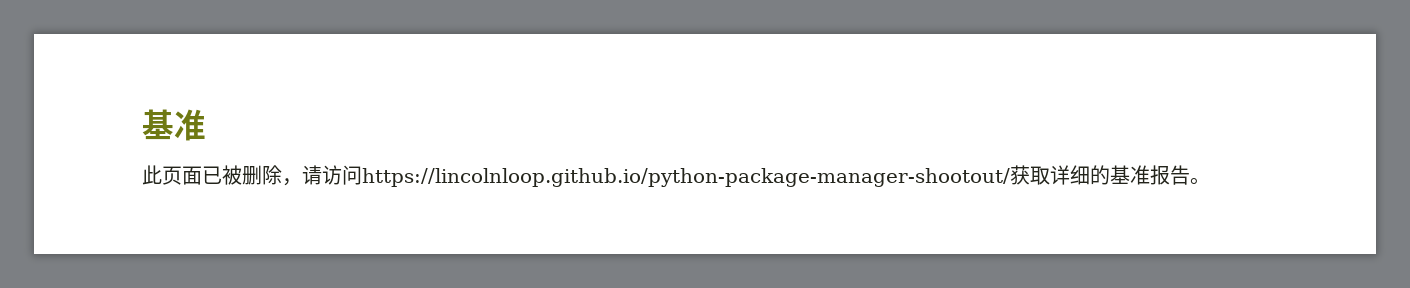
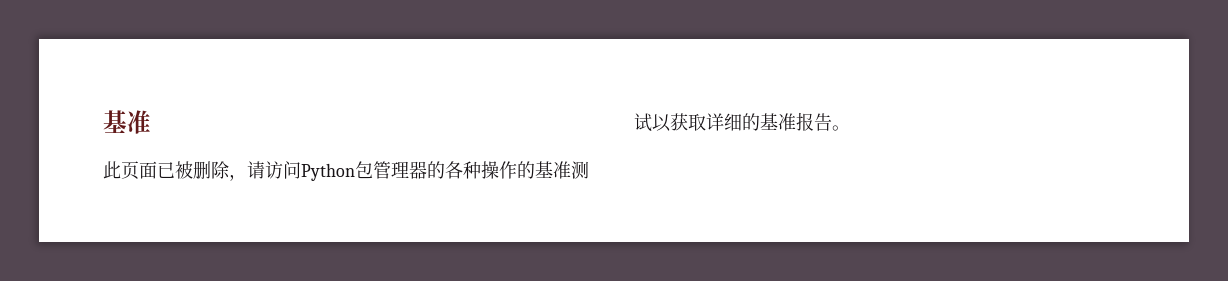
[362,168,1010,187] https://lincolnloop.github.io/python-package-manager-shootout/ -> [301,161,589,181] [634,113,671,132] Python包管理器的各种操作的基准测试以

